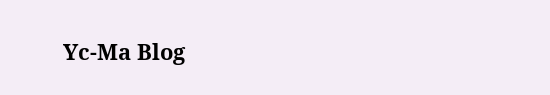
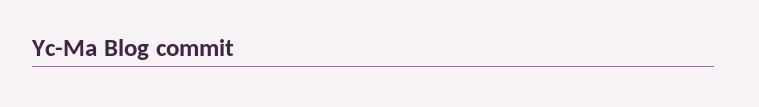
(186, 54) none -> [155,39,234,56] commit

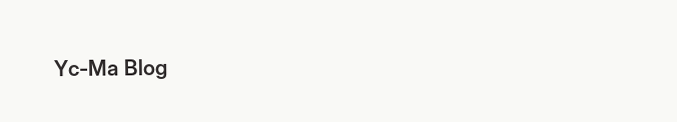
[155,39,234,56] commit -> (168, 69) none

